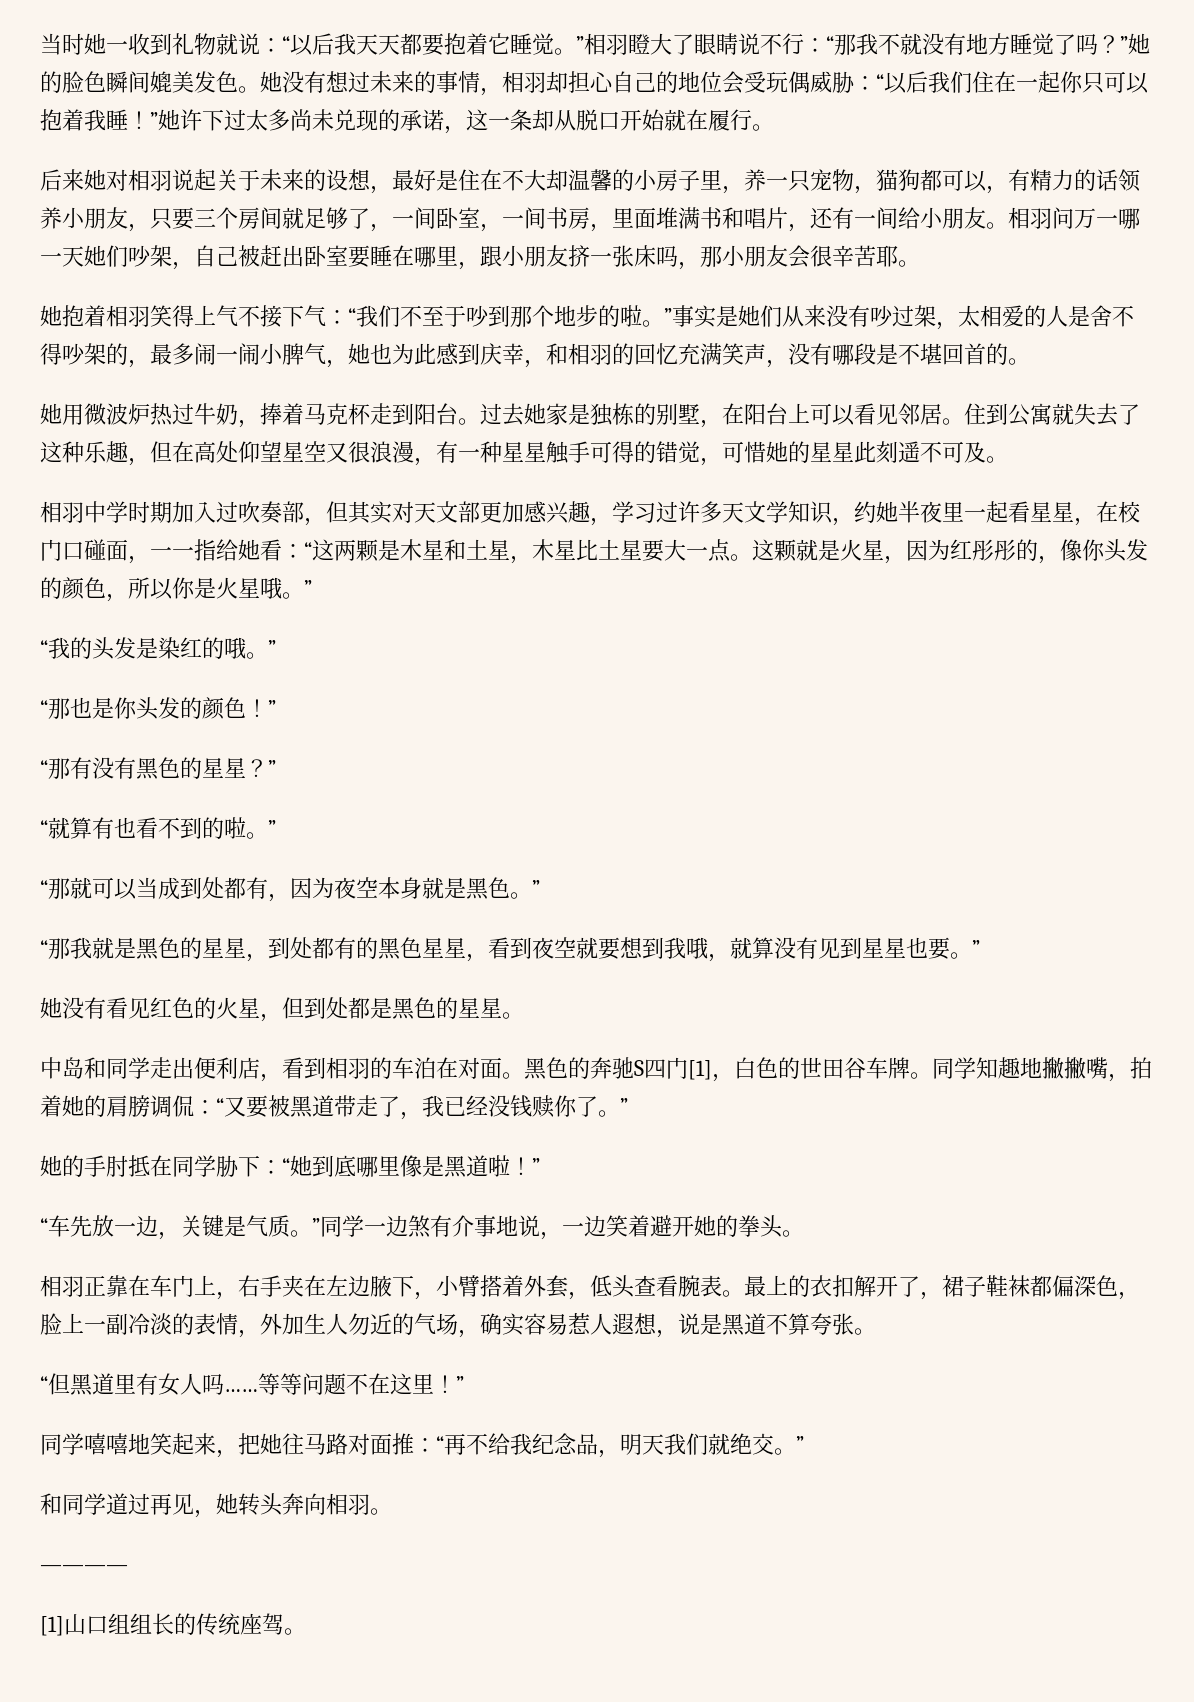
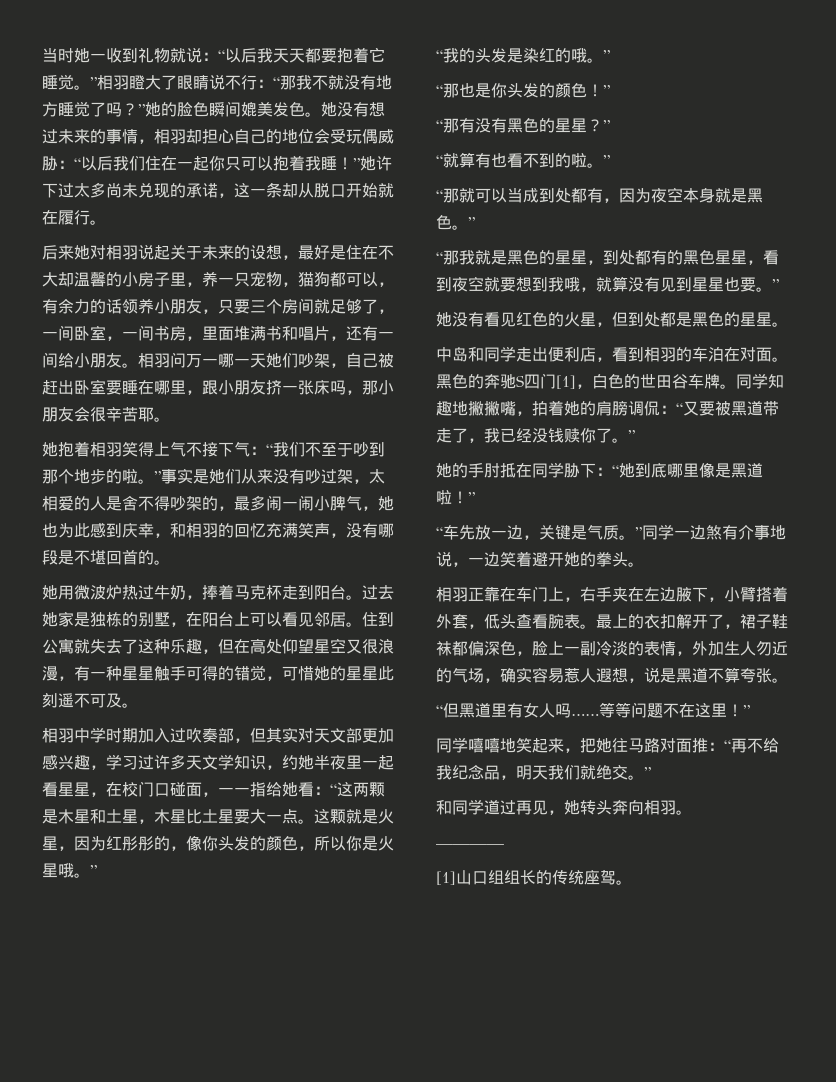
[1030,169,1052,191] 精 -> [58,299,74,314] 余

